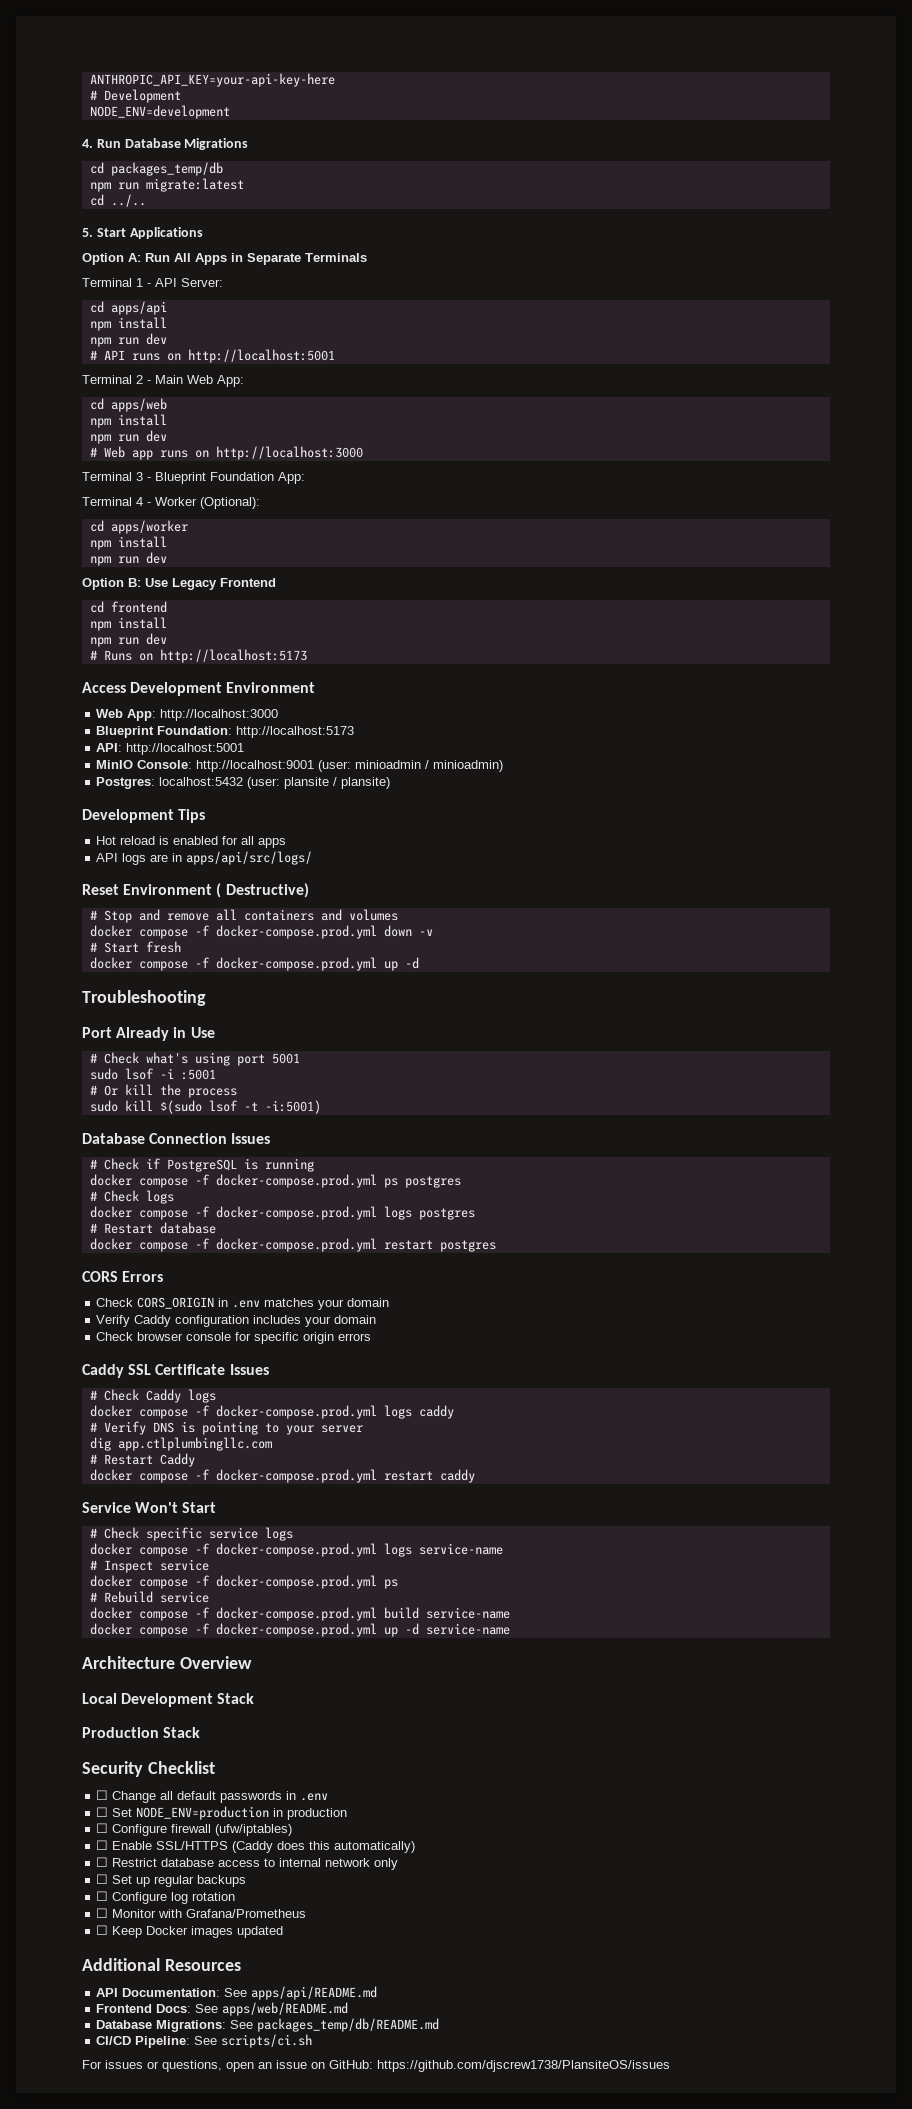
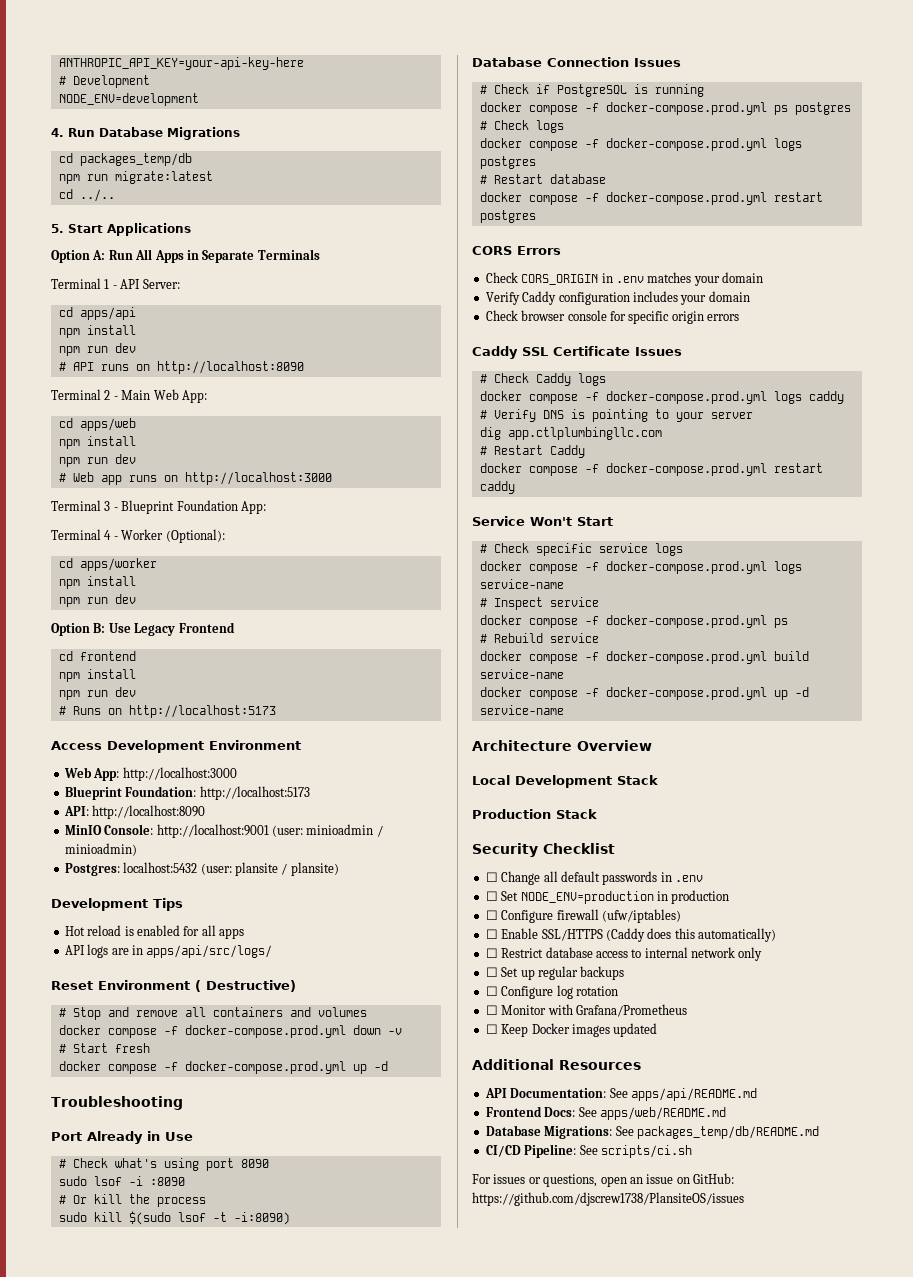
[187,349,335,363] http://localhost:5001 -> [156,361,304,374] http://localhost:8090
[126,743,245,755] http://localhost:5001 -> [92,805,206,819] http://localhost:8090
[271,1053,300,1064] 5001 -> [240,1159,269,1168] 8090
[180,1069,216,1080] :5001 -> [149,1177,185,1186] :8090
[264,1100,321,1114] -i:5001) -> [233,1212,290,1225] -i:8090)

